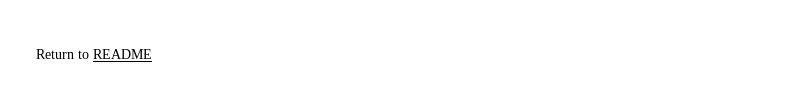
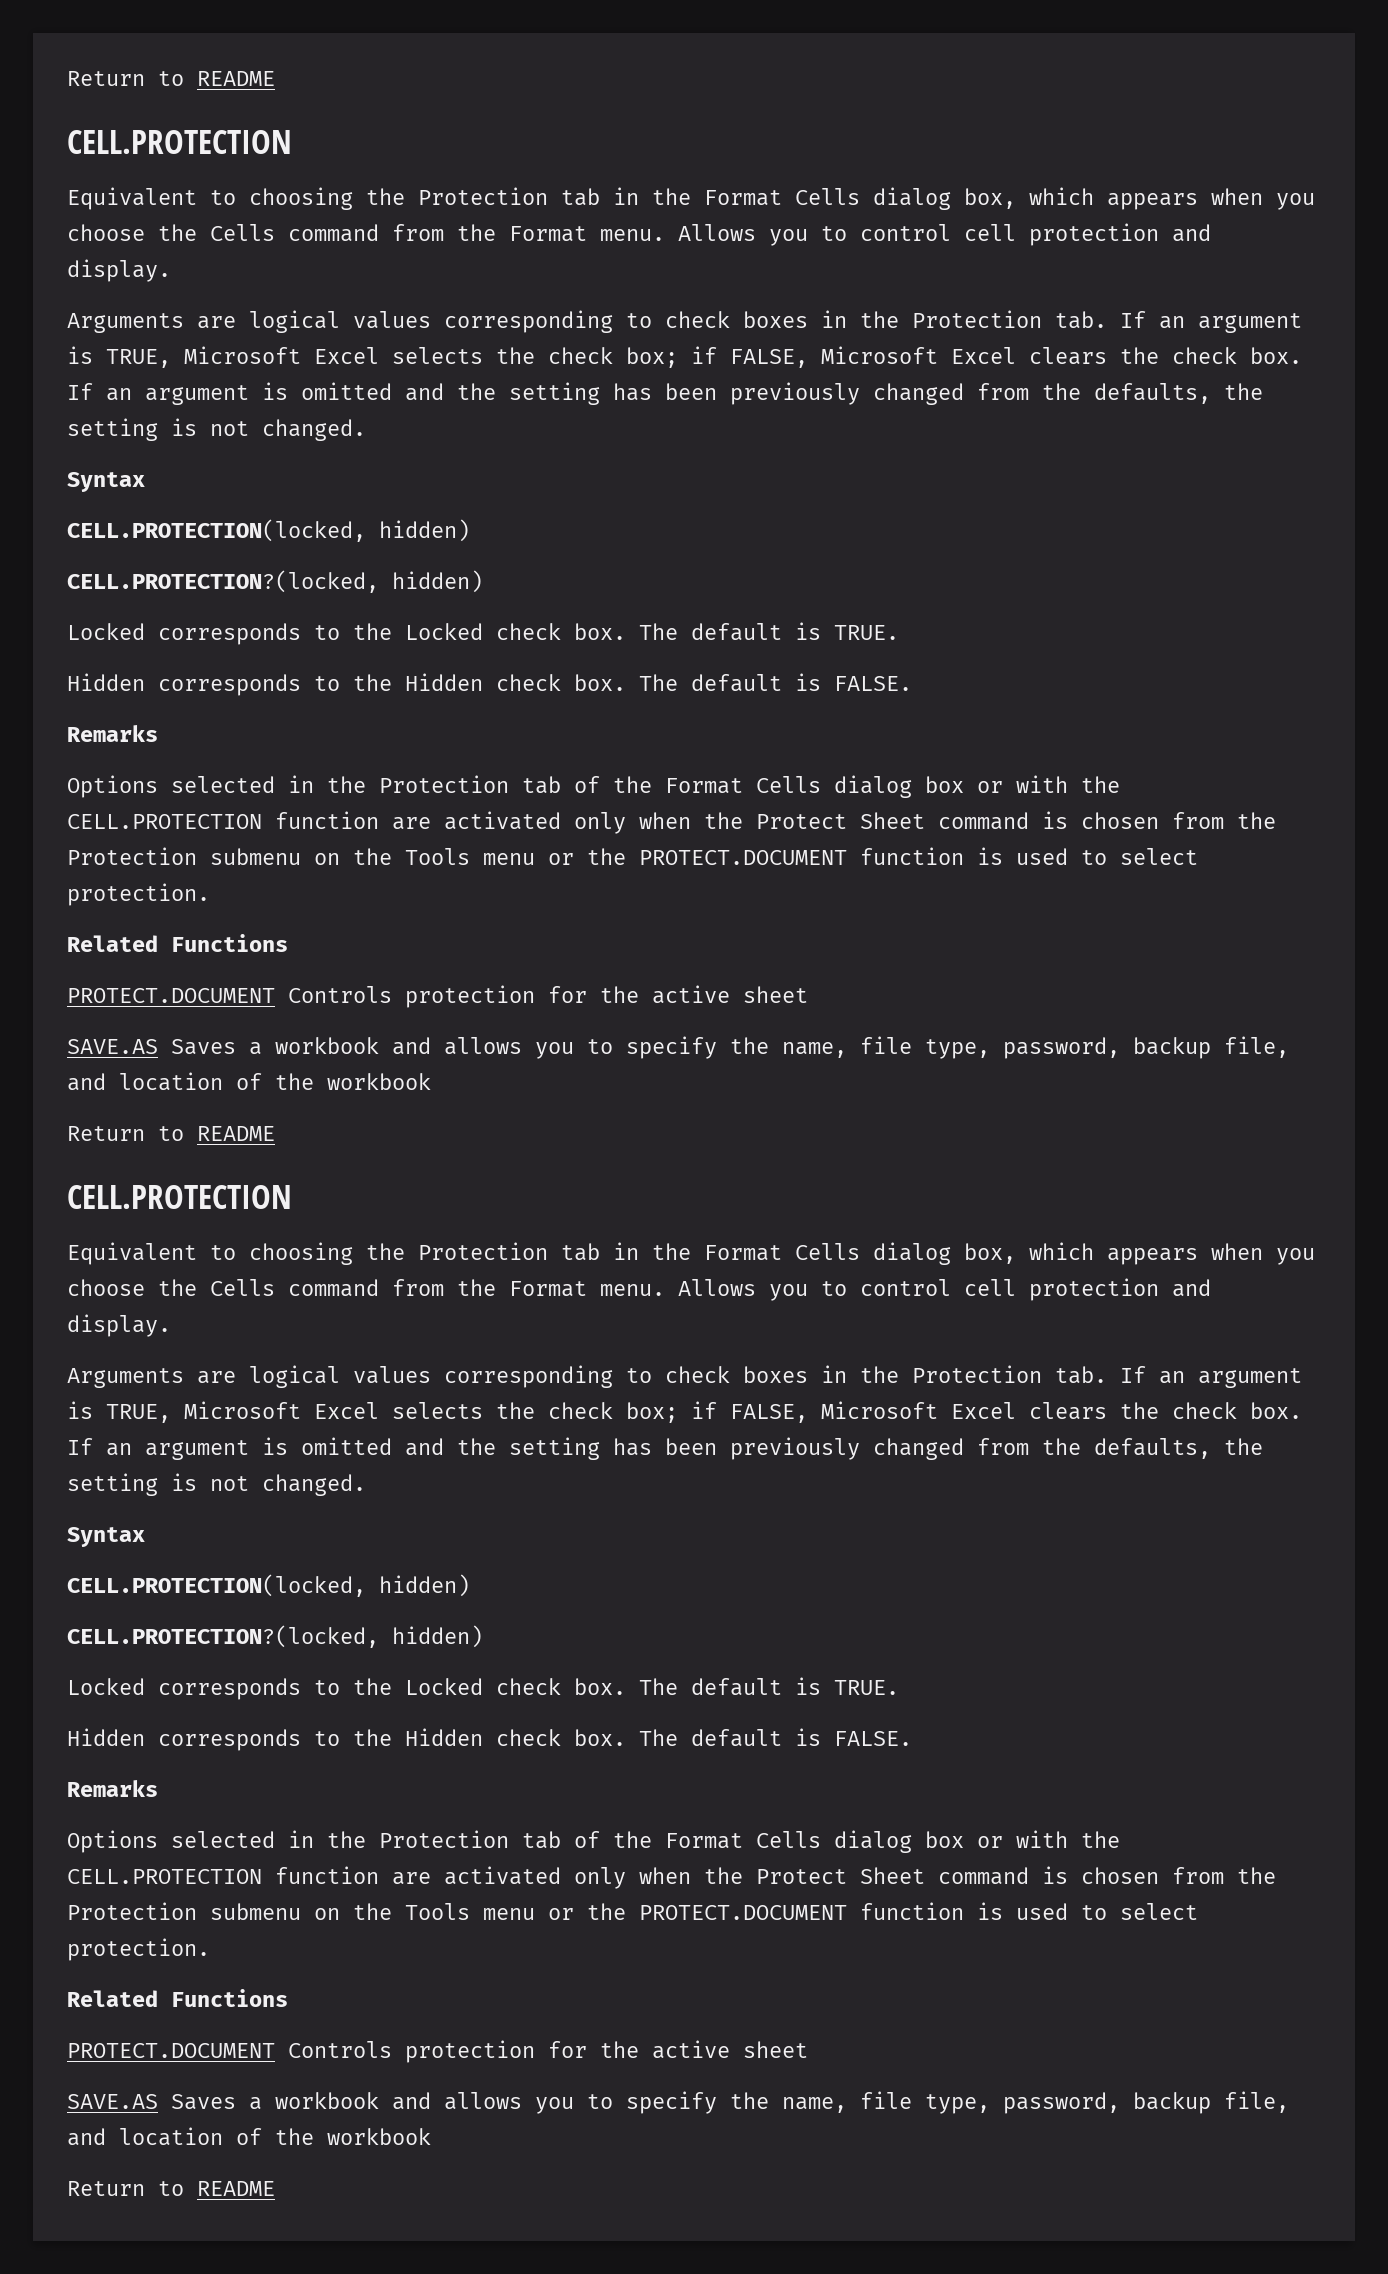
[36,49,152,59] Return to README -> [67,71,275,86] [67,130,292,154] [67,187,1315,210] [67,223,1211,246] [67,259,171,282] [67,310,1302,333] [67,346,1302,368] [67,382,1263,405] [67,418,366,441] [67,472,145,492] [67,519,470,542] [67,570,483,593] [67,622,899,645] [67,673,912,696] [67,725,158,742] [67,775,1120,798] [67,811,1276,834] [67,847,1198,865] [67,883,210,906] [67,934,288,952] [67,985,808,1008] [67,1036,1289,1059] [67,1072,431,1091] [67,1126,275,1141] [67,1185,292,1209] [67,1242,1315,1265] [67,1278,1211,1301] [67,1314,171,1337] [67,1365,1302,1388] [67,1401,1302,1423] [67,1437,1263,1460] [67,1473,366,1496] [67,1527,145,1547] [67,1574,470,1597] [67,1625,483,1648] [67,1677,899,1700] [67,1728,912,1751] [67,1780,158,1797] [67,1830,1120,1853] [67,1866,1276,1889] [67,1902,1198,1920] [67,1938,210,1961] [67,1989,288,2007] [67,2040,808,2063] [67,2091,1289,2114] [67,2127,431,2146] [67,2181,275,2196] Return to README // CELL.PROTECTION // Equivalent to choosing the Protection tab in the Format Cells dialog box, which appears when you choose the Cells command from the Format menu. Allows you to control cell protection and display. // Arguments are logical values corresponding to check boxes in the Protection tab. If an argument is TRUE, Microsoft Excel selects the check box; if FALSE, Microsoft Excel clears the check box. If an argument is omitted and the setting has been previously changed from the defaults, the setting is not changed. // Syntax // CELL.PROTECTION(locked, hidden) // CELL.PROTECTION?(locked, hidden) // Locked corresponds to the Locked check box. The default is TRUE. // Hidden corresponds to the Hidden check box. The default is FALSE. // Remarks // Options selected in the Protection tab of the Format Cells dialog box or with the CELL.PROTECTION function are activated only when the Protect Sheet command is chosen from the Protection submenu on the Tools menu or the PROTECT.DOCUMENT function is used to select protection. // Related Functions // PROTECT.DOCUMENT Controls protection for the active sheet // SAVE.AS Saves a workbook and allows you to specify the name, file type, password, backup file, and location of the workbook // Return to README // CELL.PROTECTION // Equivalent to choosing the Protection tab in the Format Cells dialog box, which appears when you choose the Cells command from the Format menu. Allows you to control cell protection and display. // Arguments are logical values corresponding to check boxes in the Protection tab. If an argument is TRUE, Microsoft Excel selects the check box; if FALSE, Microsoft Excel clears the check box. If an argument is omitted and the setting has been previously changed from the defaults, the setting is not changed. // Syntax // CELL.PROTECTION(locked, hidden) // CELL.PROTECTION?(locked, hidden) // Locked corresponds to the Locked check box. The default is TRUE. // Hidden corresponds to the Hidden check box. The default is FALSE. // Remarks // Options selected in the Protection tab of the Format Cells dialog box or with the CELL.PROTECTION function are activated only when the Protect Sheet command is chosen from the Protection submenu on the Tools menu or the PROTECT.DOCUMENT function is used to select protection. // Related Functions // PROTECT.DOCUMENT Controls protection for the active sheet // SAVE.AS Saves a workbook and allows you to specify the name, file type, password, backup file, and location of the workbook // Return to README

